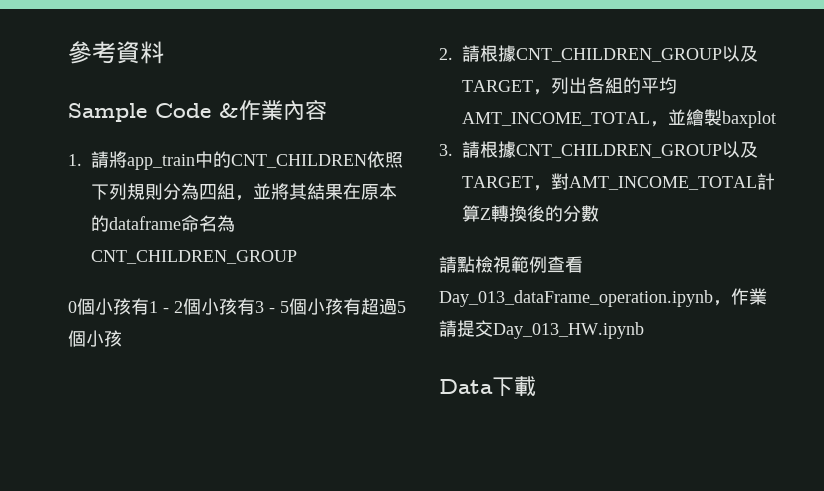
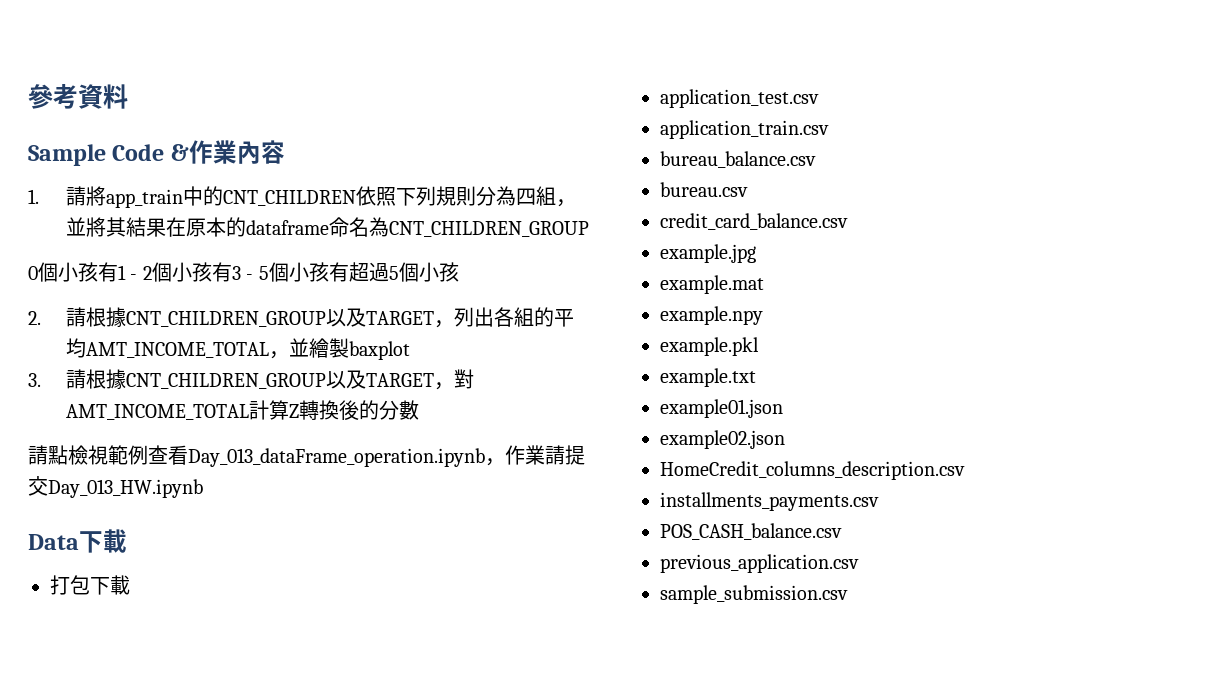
(536, 386) none -> [50,575,130,595] [660,89,819,108] [660,120,829,139] [660,151,816,168] [660,182,748,197] [660,213,848,230] [660,244,756,263] [660,275,764,294] [660,306,763,325] [660,337,759,356] [660,368,756,387] [660,399,783,418] [660,430,785,449] [660,461,965,480] [660,492,879,511] [660,523,842,540] [660,554,859,573] [660,585,848,604] // 打包下載 // application_test.csv // application_train.csv // bureau_balance.csv // bureau.csv // credit_card_balance.csv // example.jpg // example.mat // example.npy // example.pkl // example.txt // example01.json // example02.json // HomeCredit_columns_description.csv // installments_payments.csv // POS_CASH_balance.csv // previous_application.csv // sample_submission.csv

